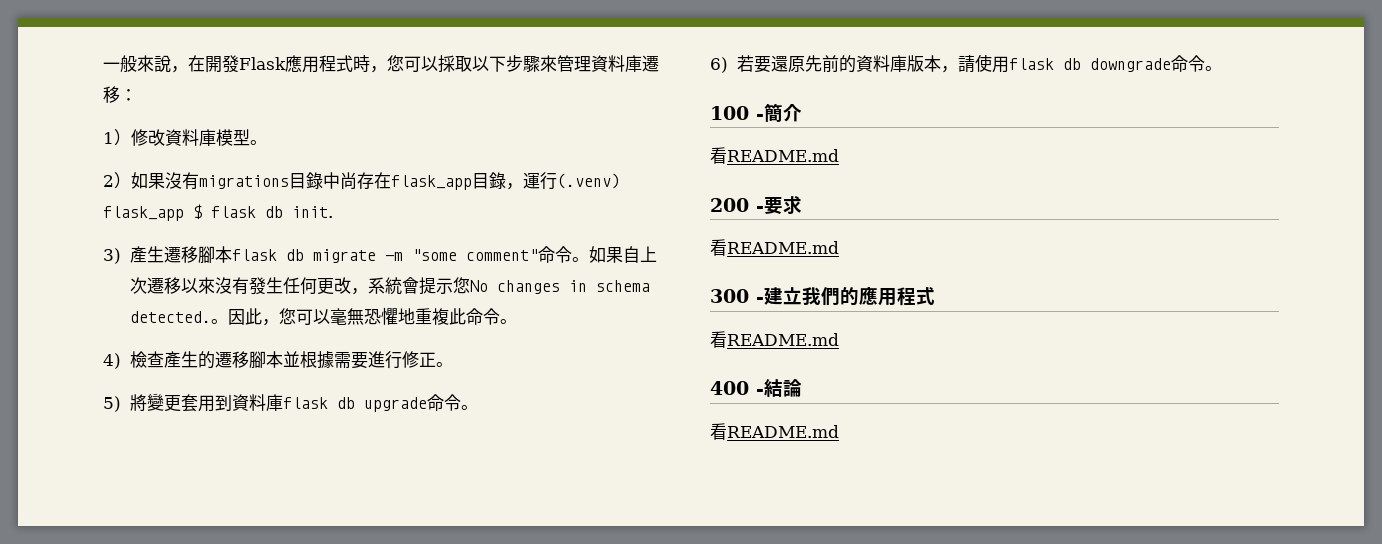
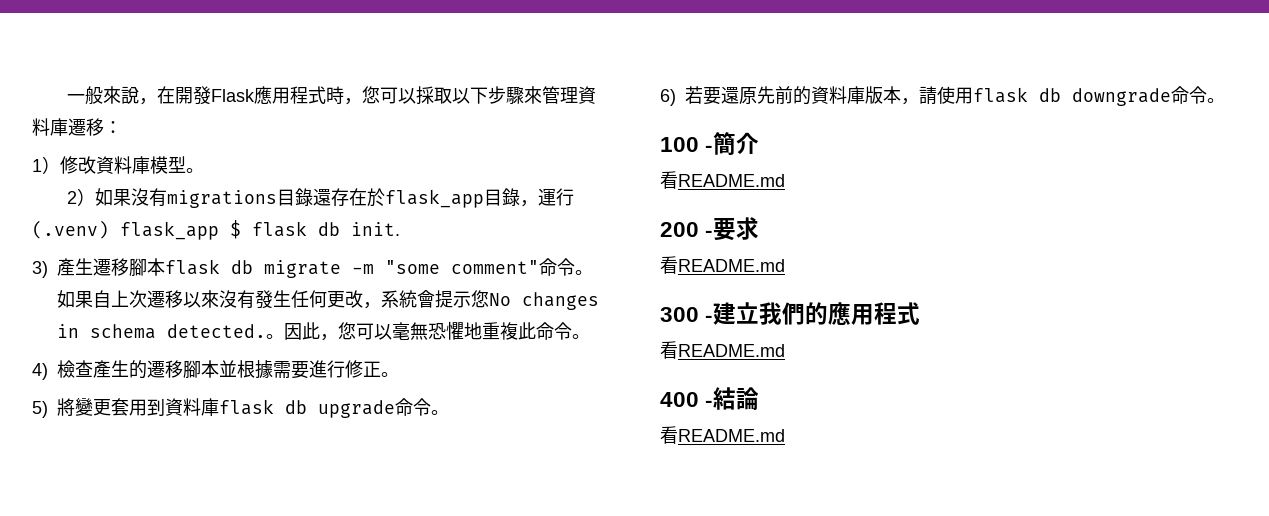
[323,172,391,190] 中尚存在 -> [313,188,386,207] 還存在於

